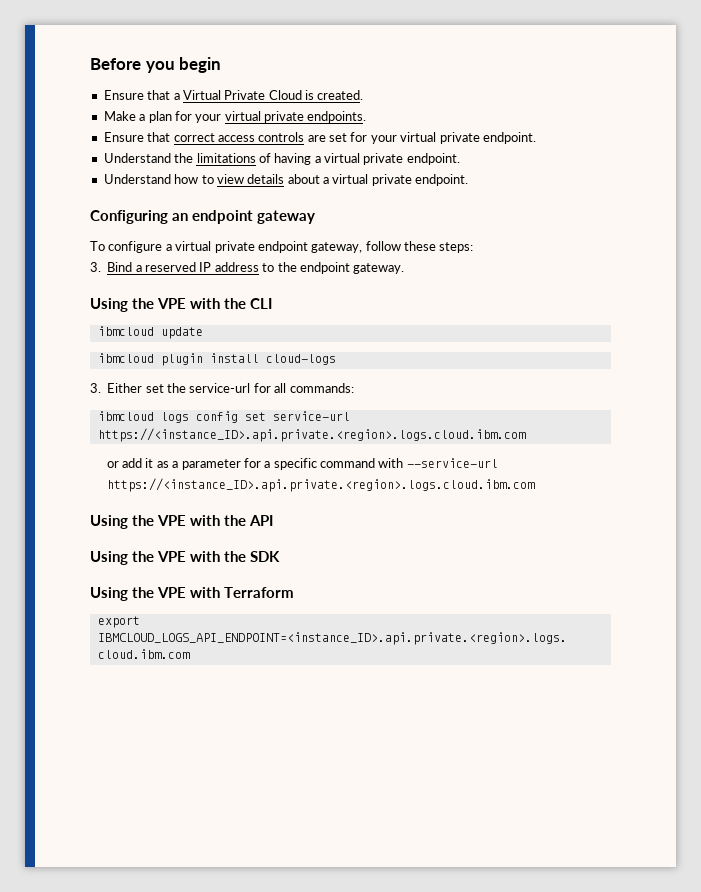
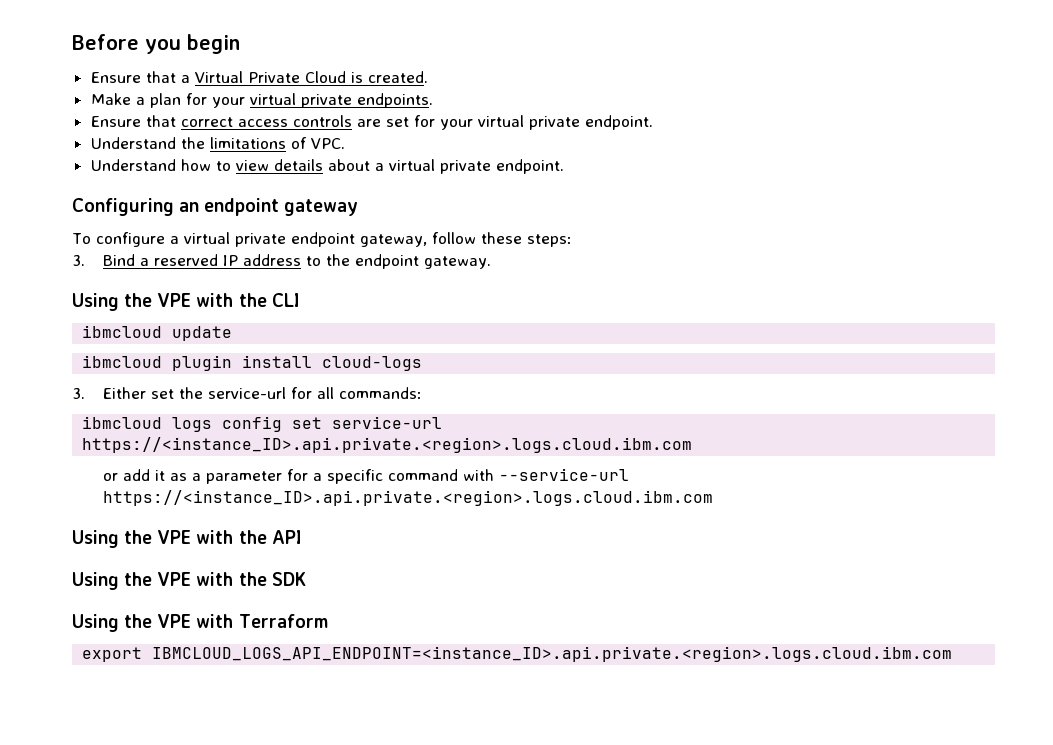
[274,153,460,165] having a virtual private endpoint. -> [310,138,345,149] VPC.

